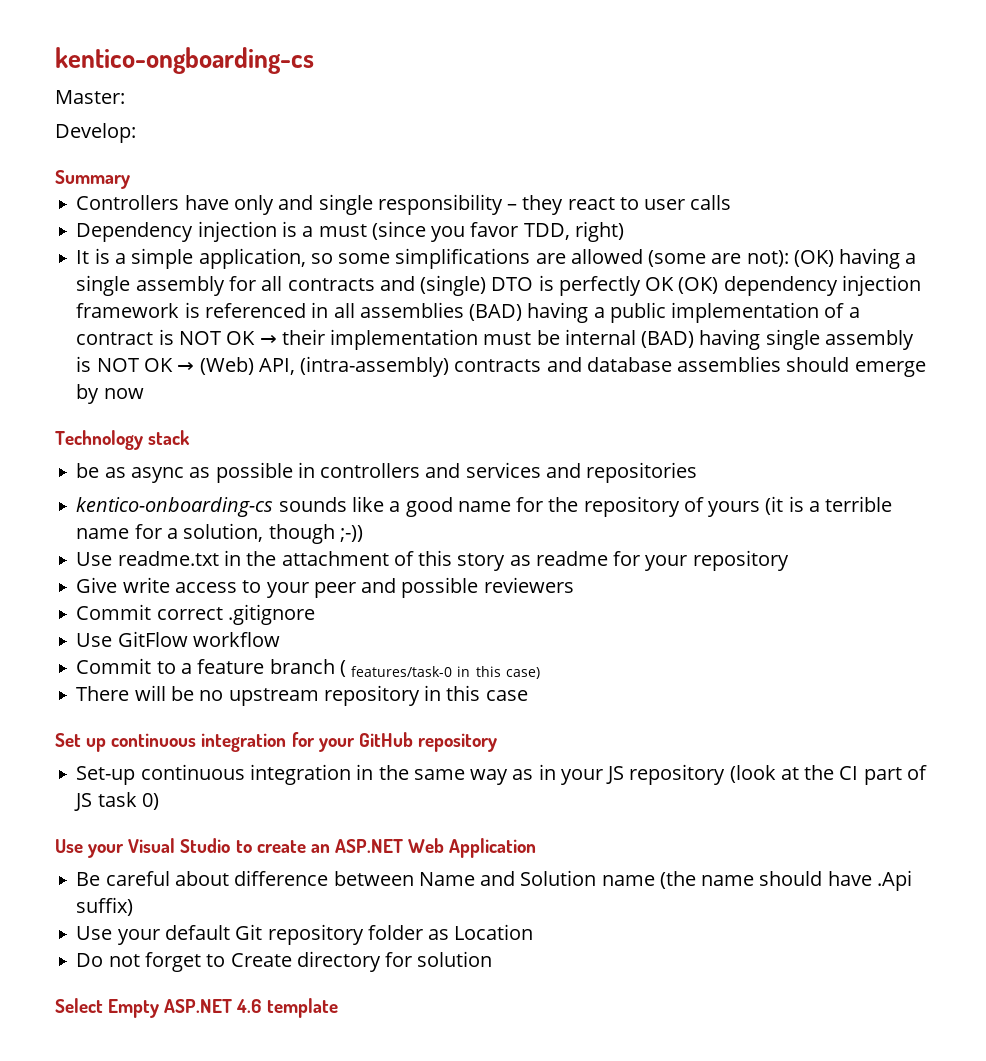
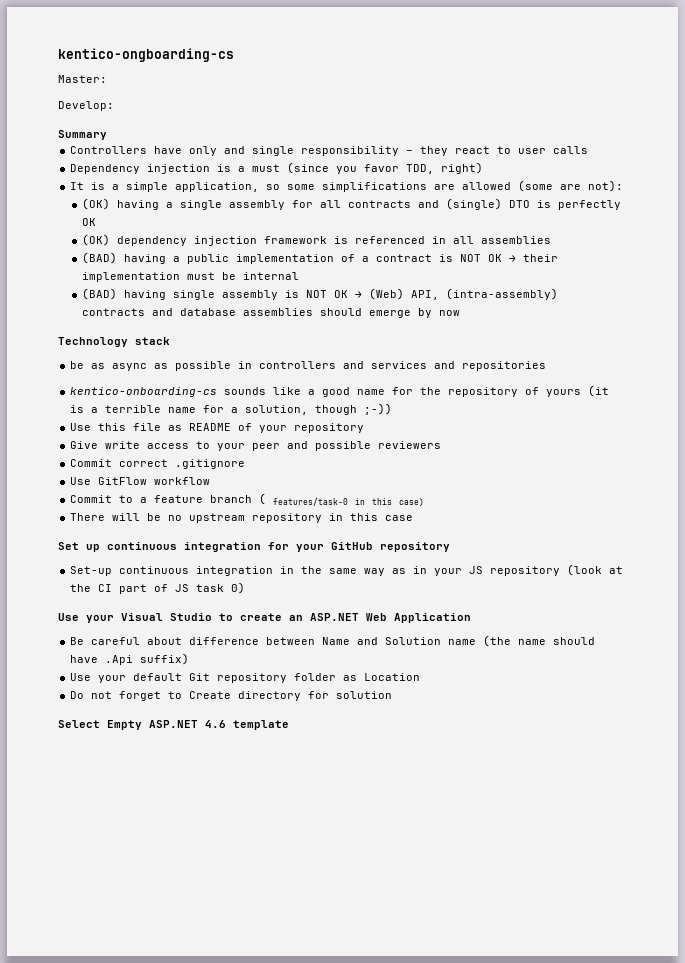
(789, 258) none -> (624, 186) //
(675, 284) none -> (97, 222) //
(464, 310) none -> (552, 240) //
(636, 337) none -> (300, 276) //
[117,550,641,571] readme.txt in the attachment of this story as readme for -> [98,423,253,431] this file as README of

